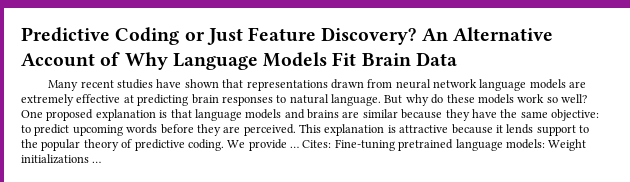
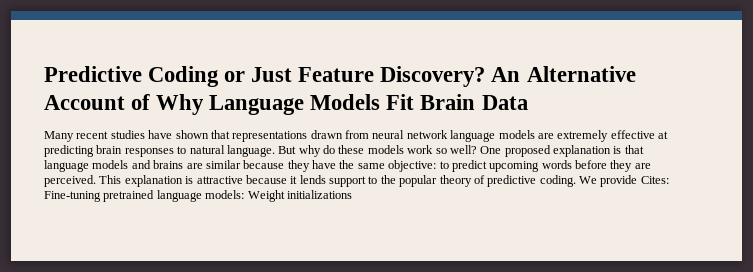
[290,146,299,148] … -> (638, 181) none
[92,161,102,163] … -> (352, 194) none

